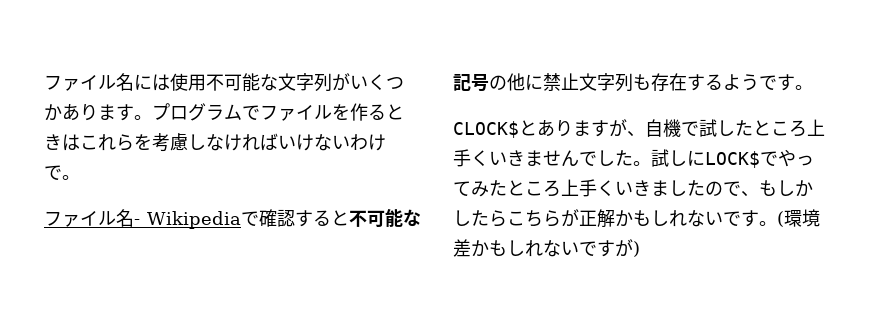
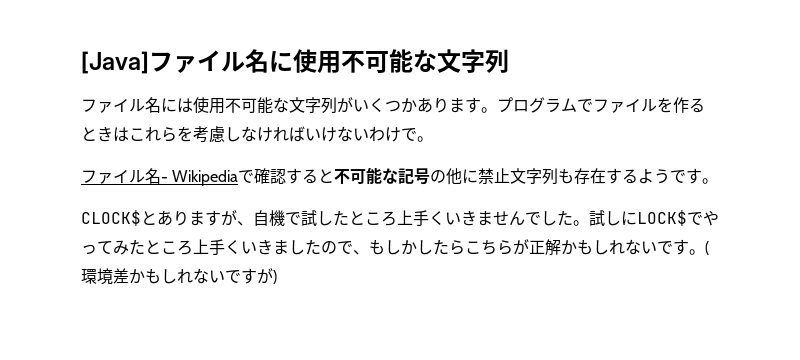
(44, 82) none -> [81,49,509,74] [Java]ファイル名に使用不可能な文字列 //

